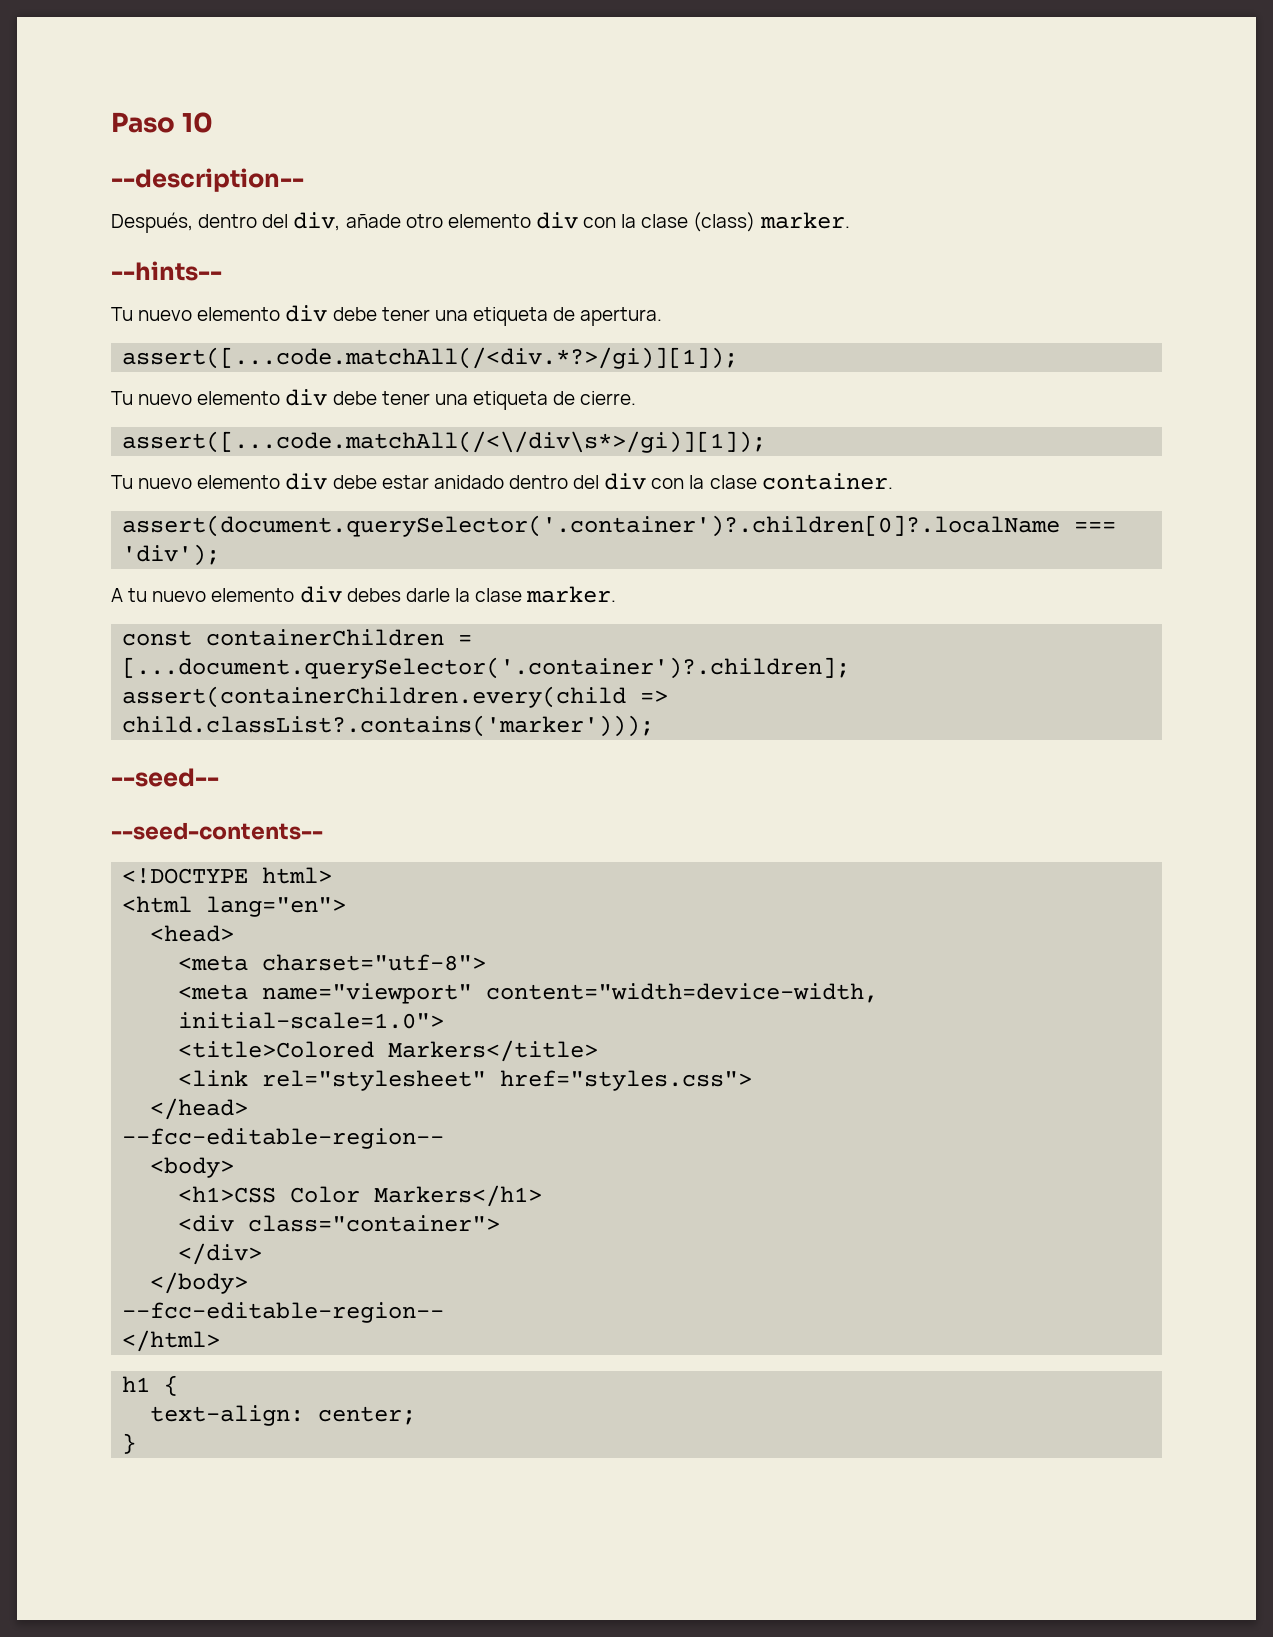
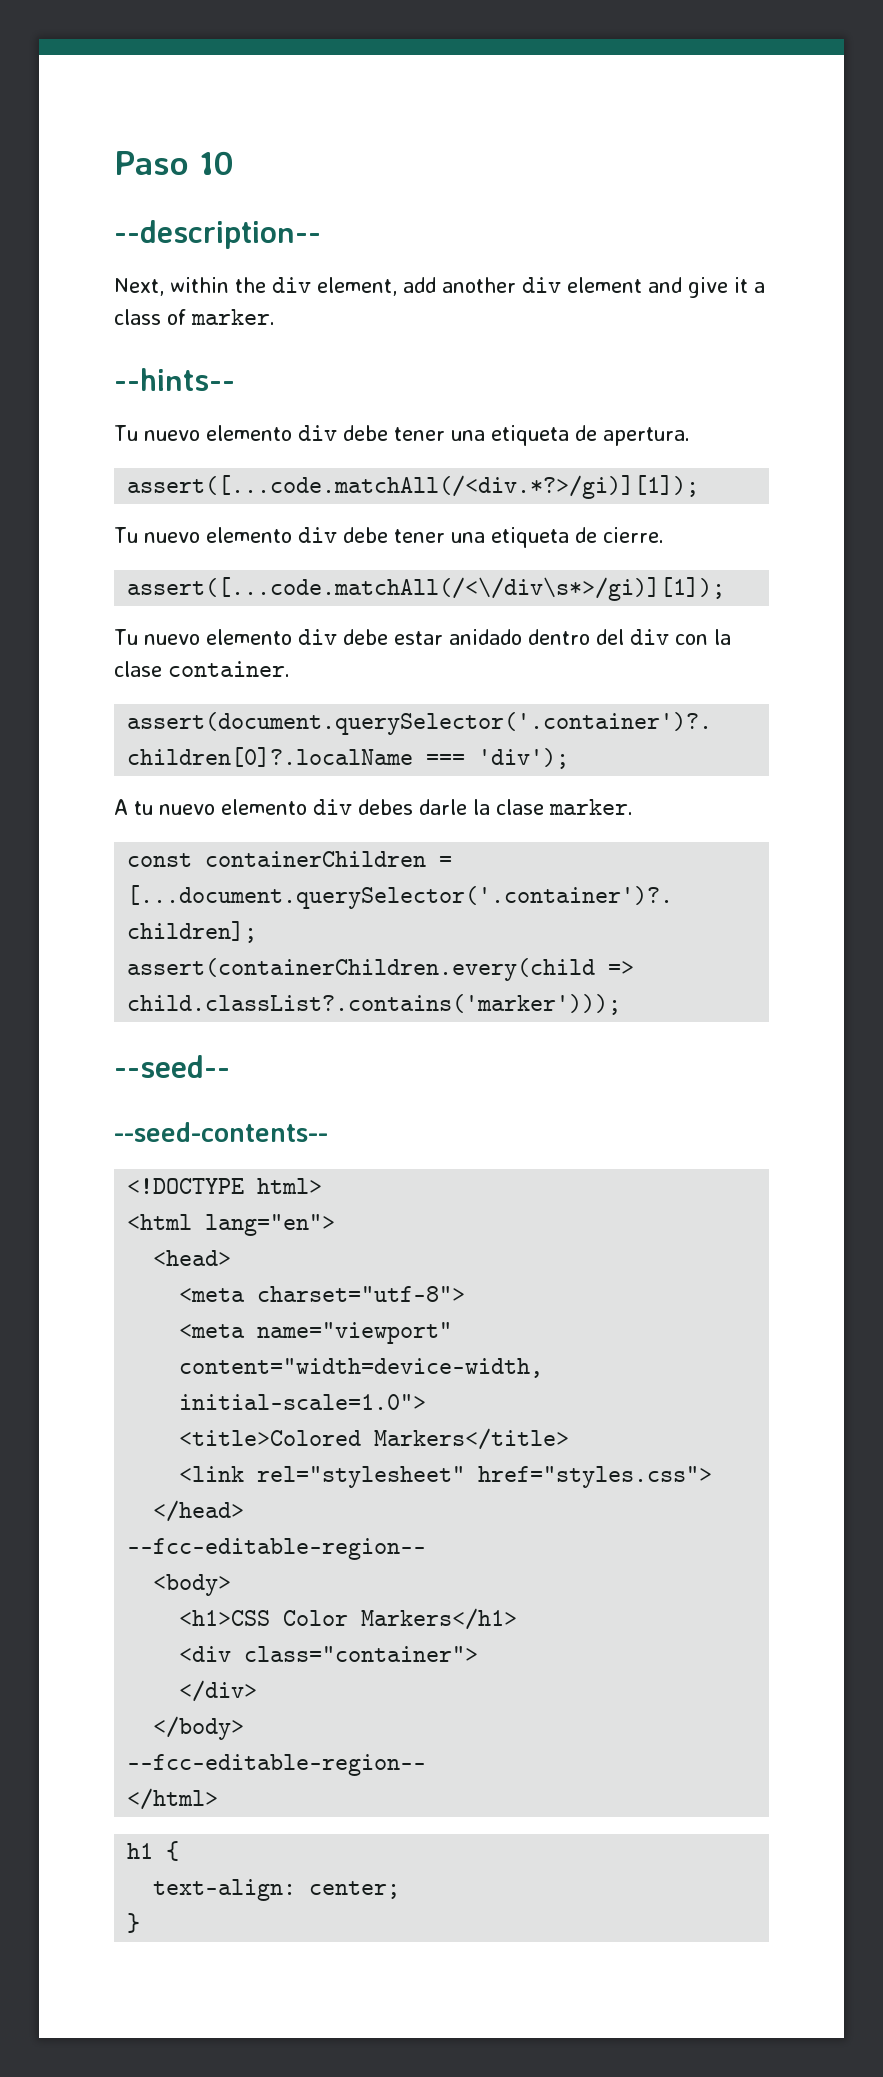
[111,212,756,233] Después, dentro del div, añade otro elemento div con la clase (class) -> [114,277,765,298] [114,309,186,325] Next, within the div element, add another div element and give it a class of

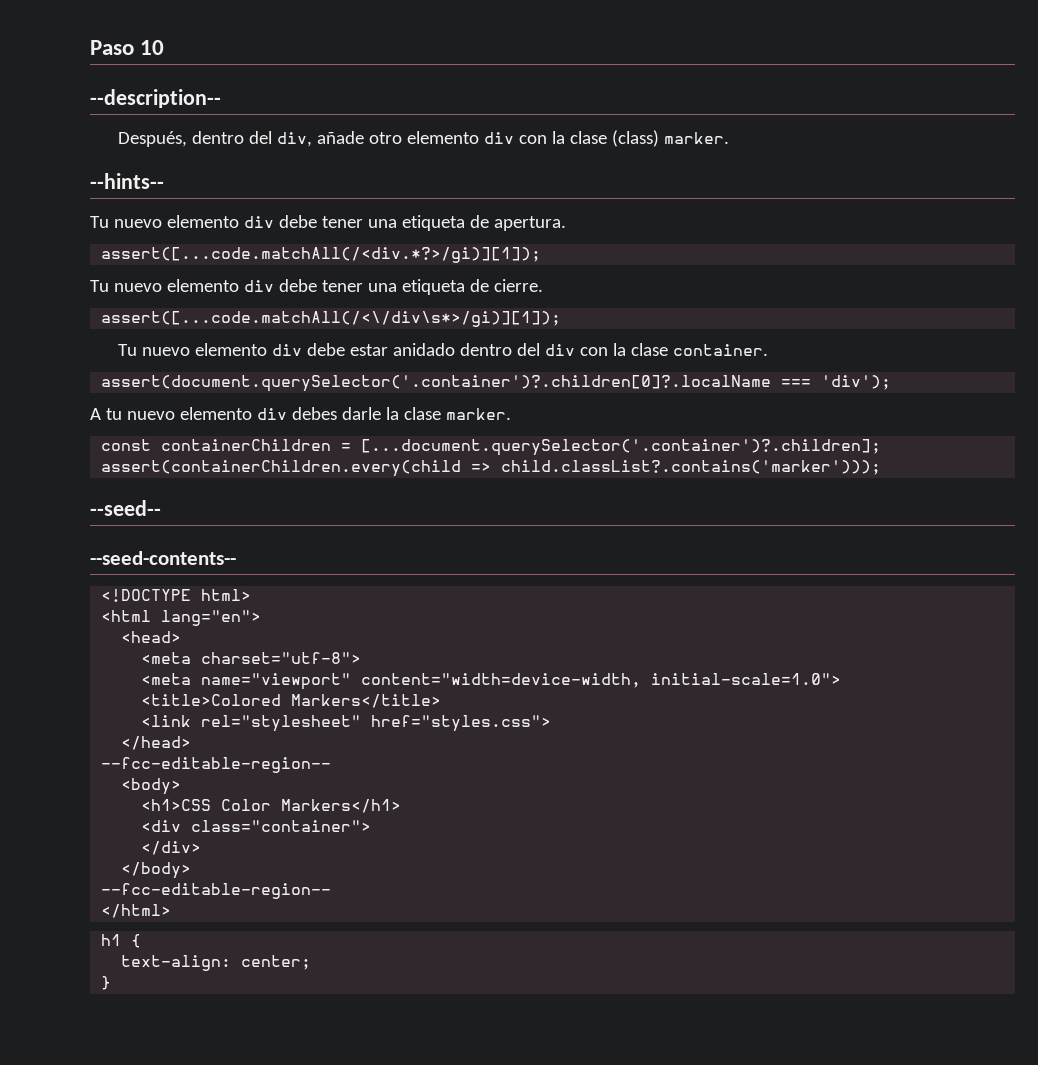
[114,277,765,298] [114,309,186,325] Next, within the div element, add another div element and give it a class of -> [117,130,659,147] Después, dentro del div, añade otro elemento div con la clase (class)

